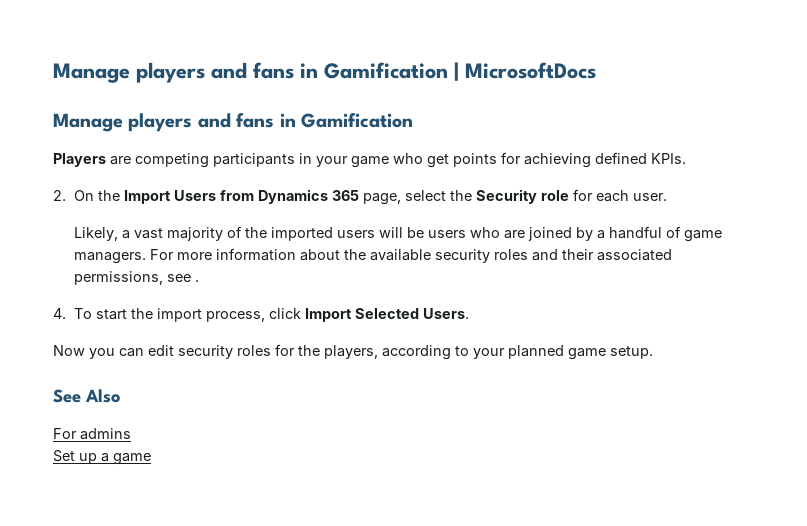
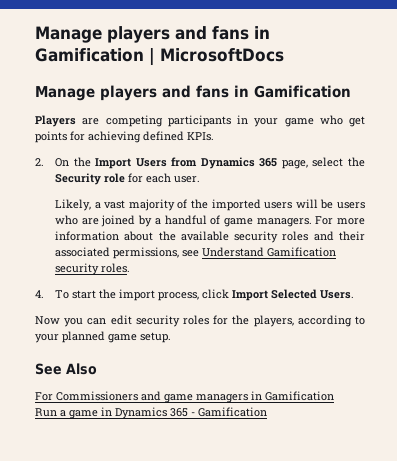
[195,280,200,282] . -> [202,247,337,257] [55,263,131,275] Understand Gamification security roles.
[80,428,131,440] [53,450,151,465] admins // Set up a game -> [56,391,334,403] [35,407,267,419] Commissioners and game managers in Gamification // Run a game in Dynamics 365 - Gamification

